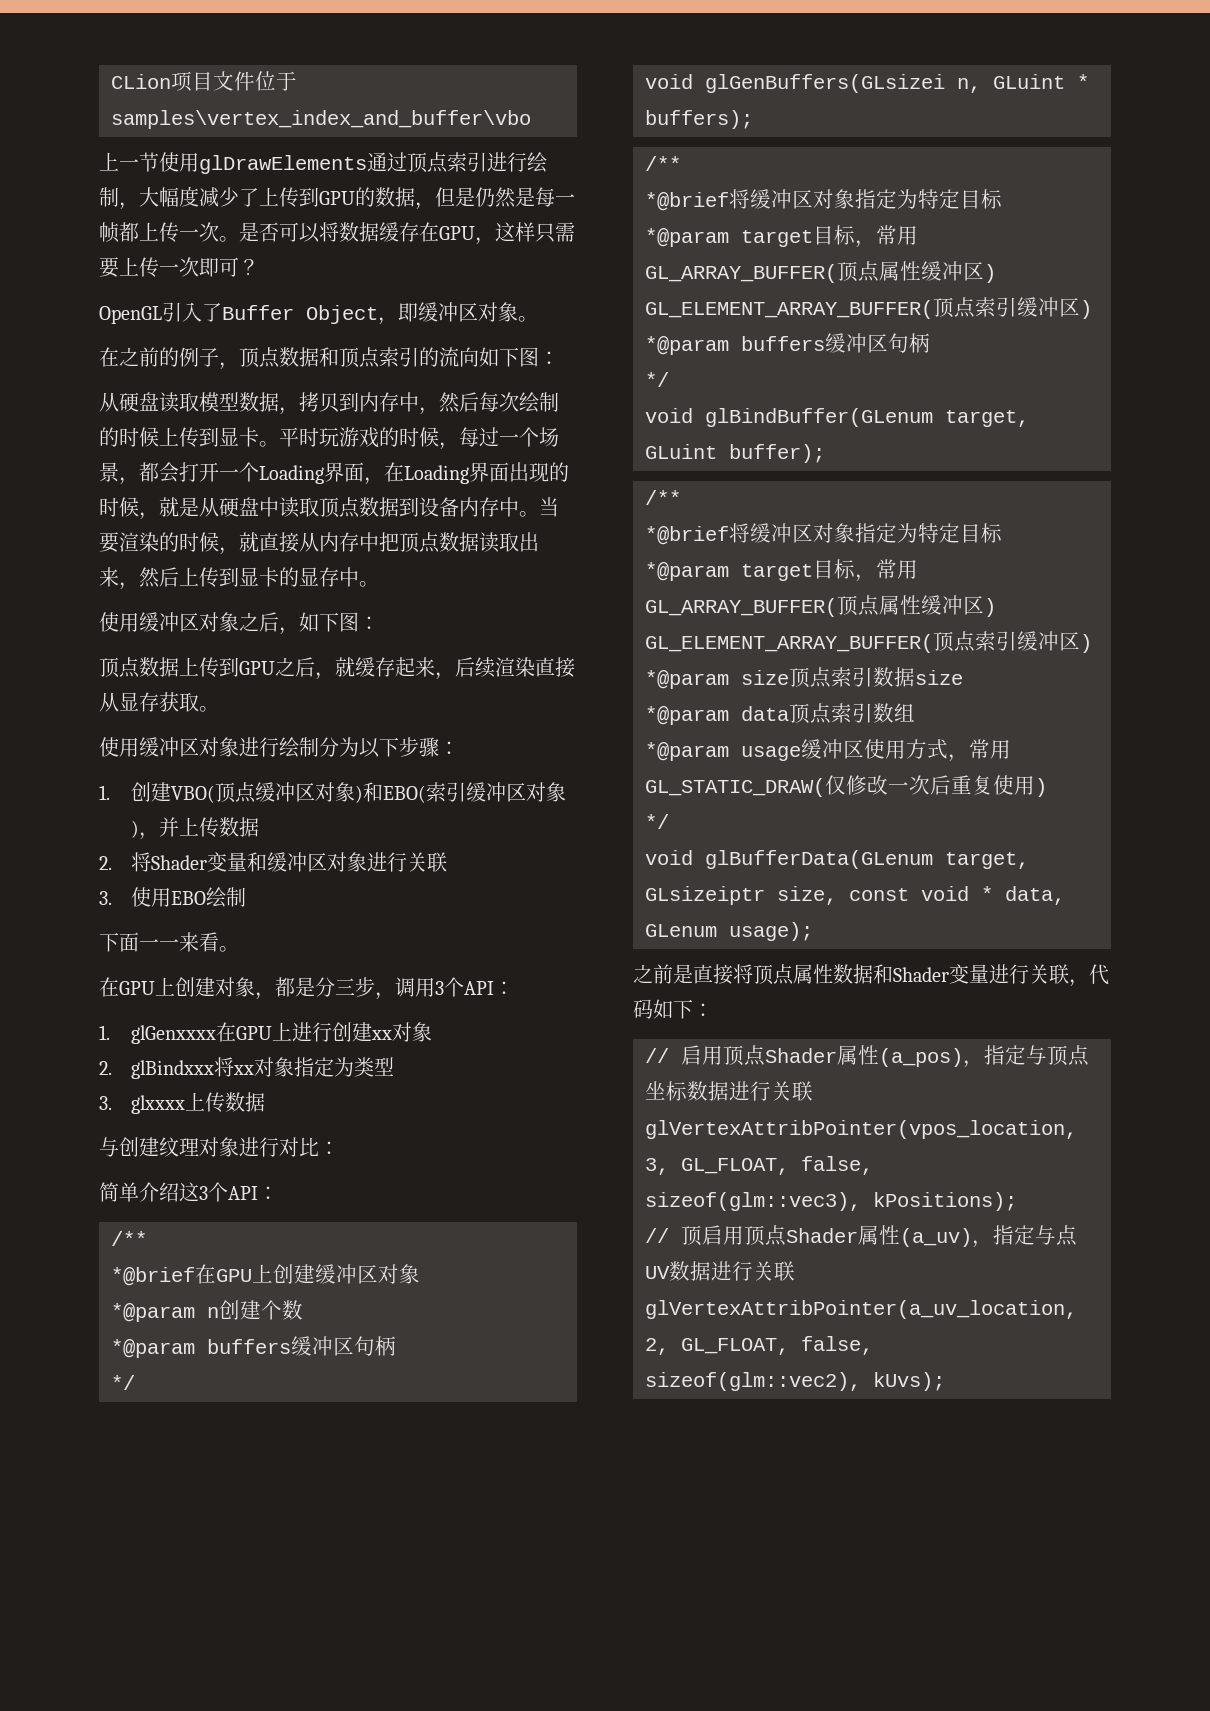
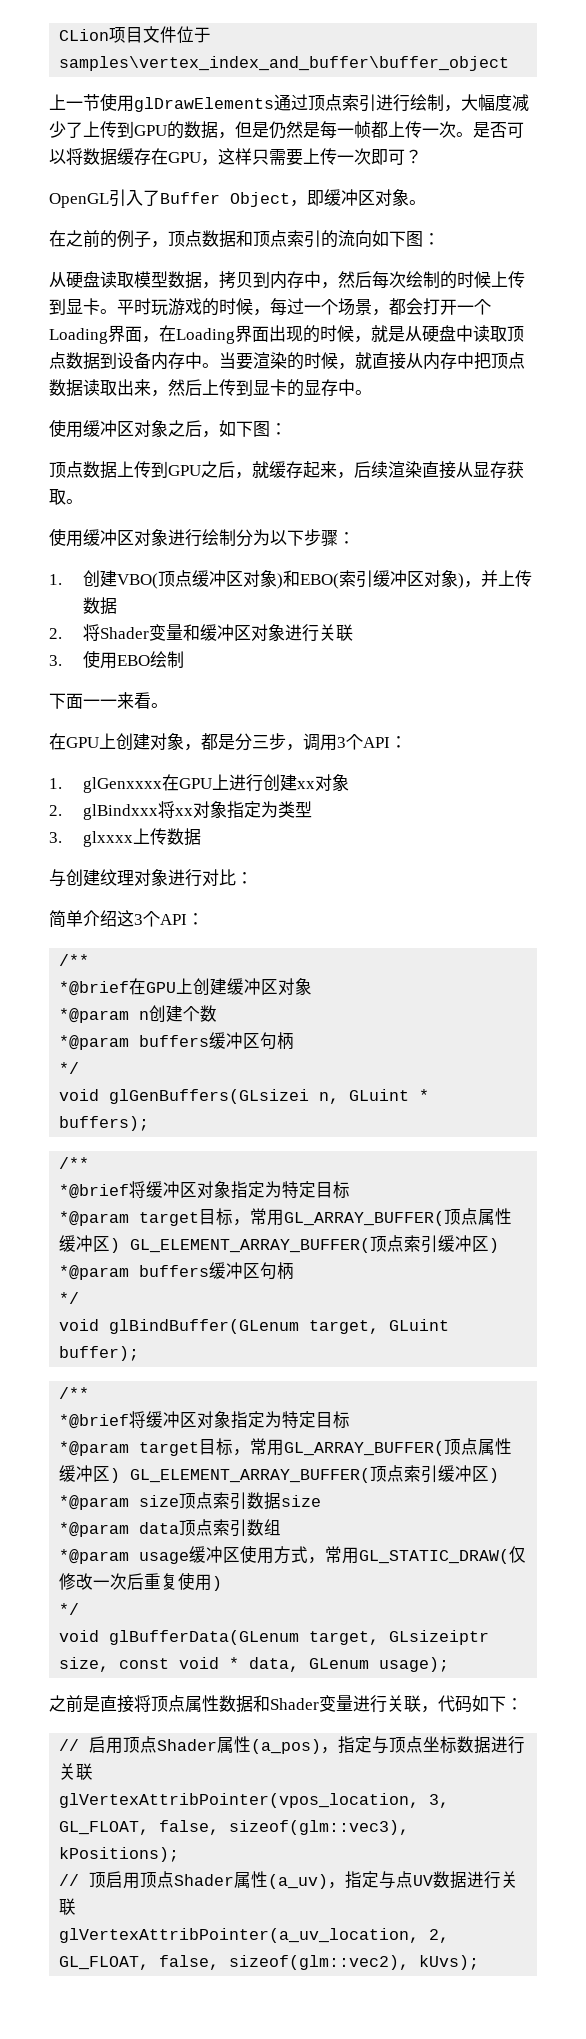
[111,110,531,129] samples\vertex_index_and_buffer\vbo -> [59,56,510,71] samples\vertex_index_and_buffer\buffer_object

